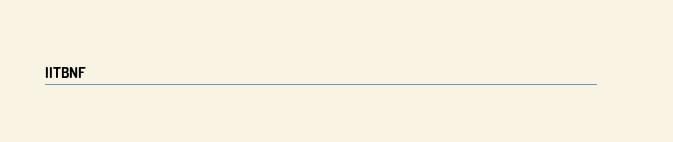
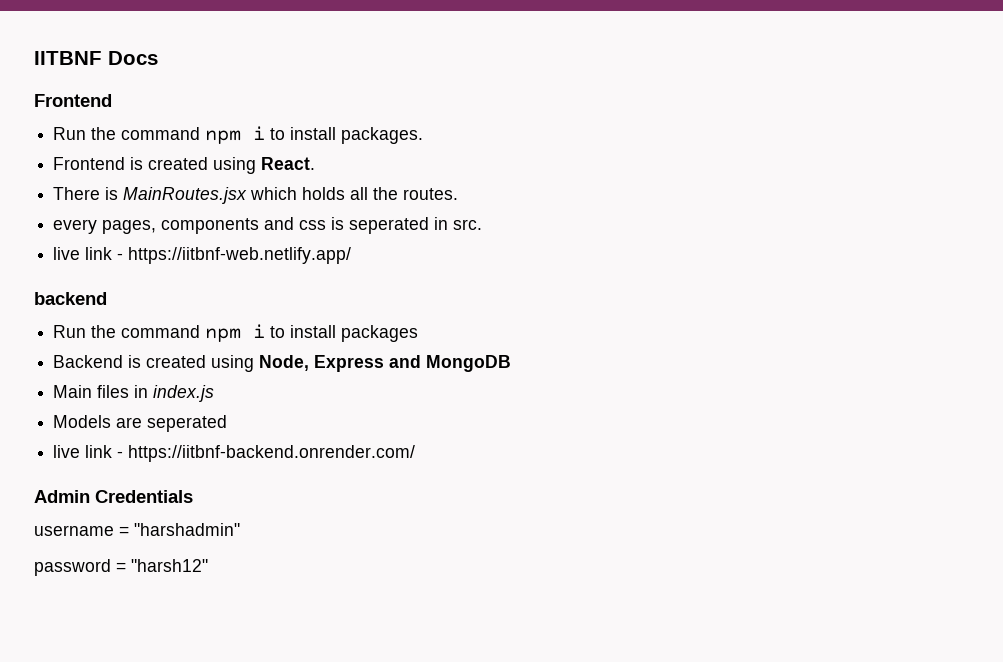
(86, 72) none -> [108,51,158,65] [34,94,112,107] [53,126,424,144] [53,157,316,174] [53,187,459,204] [53,217,483,234] [53,247,352,264] [34,292,107,305] [53,324,419,342] [53,355,512,372] [53,385,215,402] [53,415,228,432] [53,445,416,462] [34,490,193,503] [34,523,240,536] [34,559,208,576] Docs // Frontend // Run the command npm i to install packages. // Frontend is created using React. // There is MainRoutes.jsx which holds all the routes. // every pages, components and css is seperated in src. // live link - https://iitbnf-web.netlify.app/ // backend // Run the command npm i to install packages // Backend is created using Node, Express and MongoDB // Main files in index.js // Models are seperated // live link - https://iitbnf-backend.onrender.com/ // Admin Credentials // username = "harshadmin" // password = "harsh12"

